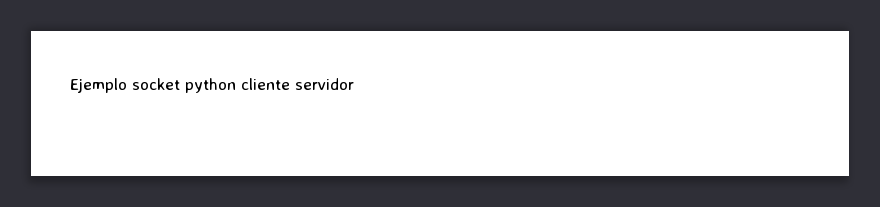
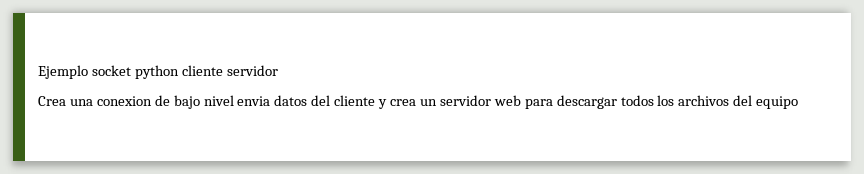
(354, 84) none -> [38,95,799,109] // Crea una conexion de bajo nivel envia datos del cliente y crea un servidor web para descargar todos los archivos del equipo

